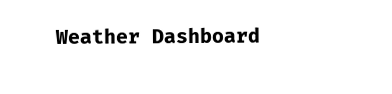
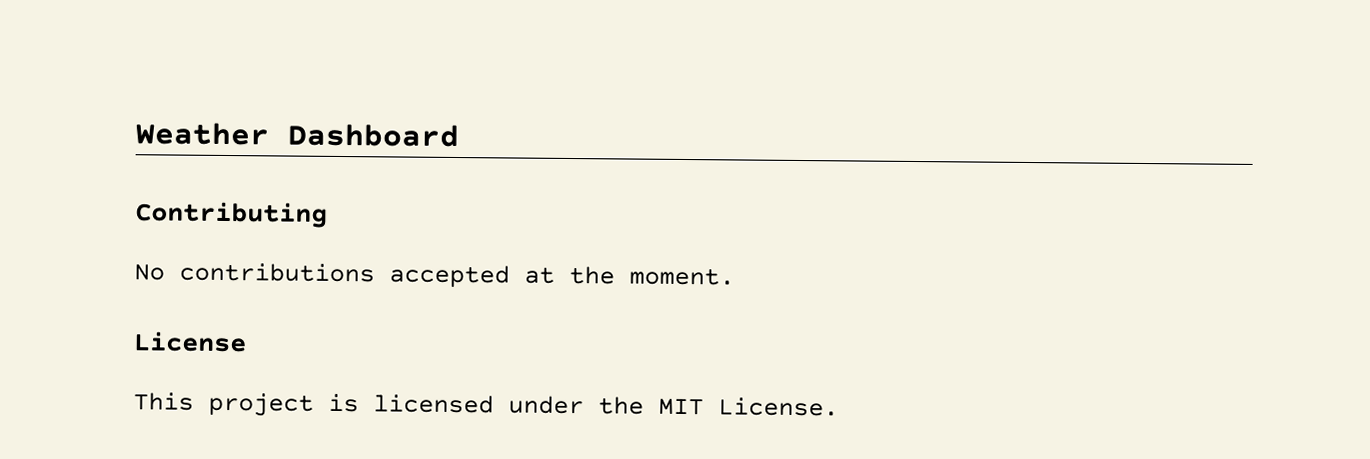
(260, 35) none -> [135,201,328,228] [134,262,735,288] [133,331,247,353] [133,392,839,417] // Contributing // No contributions accepted at the moment. // License // This project is licensed under the MIT License.

